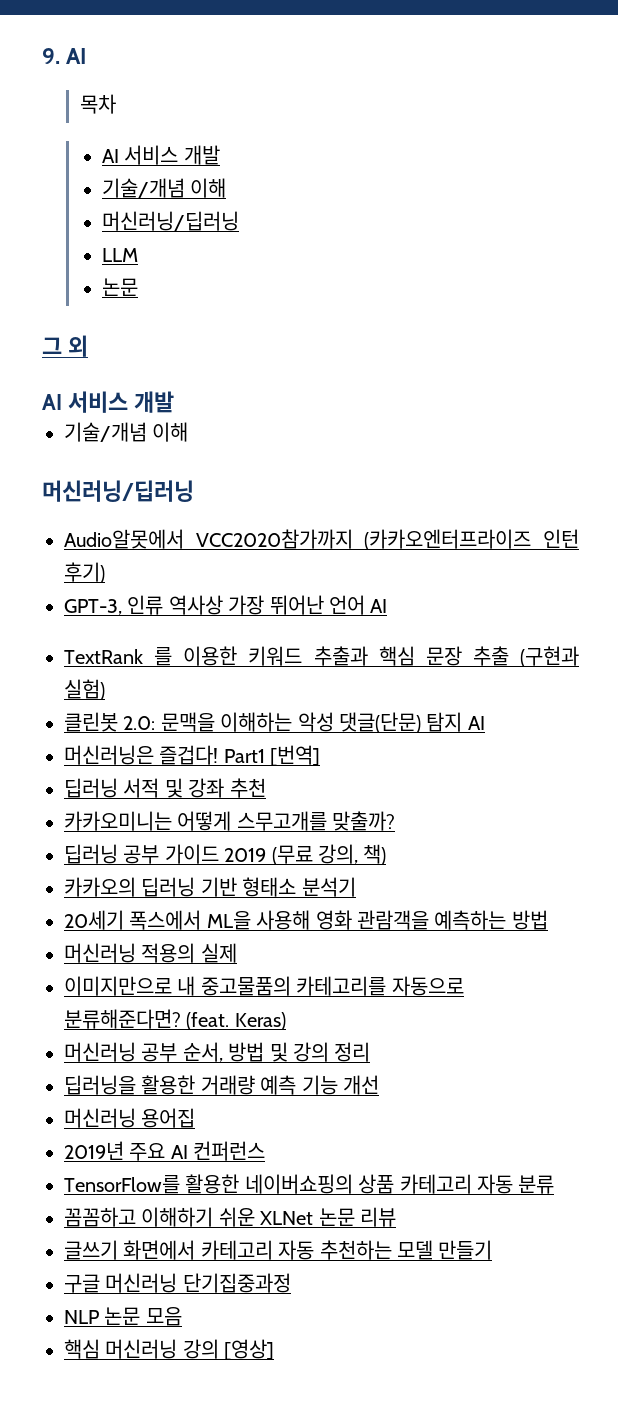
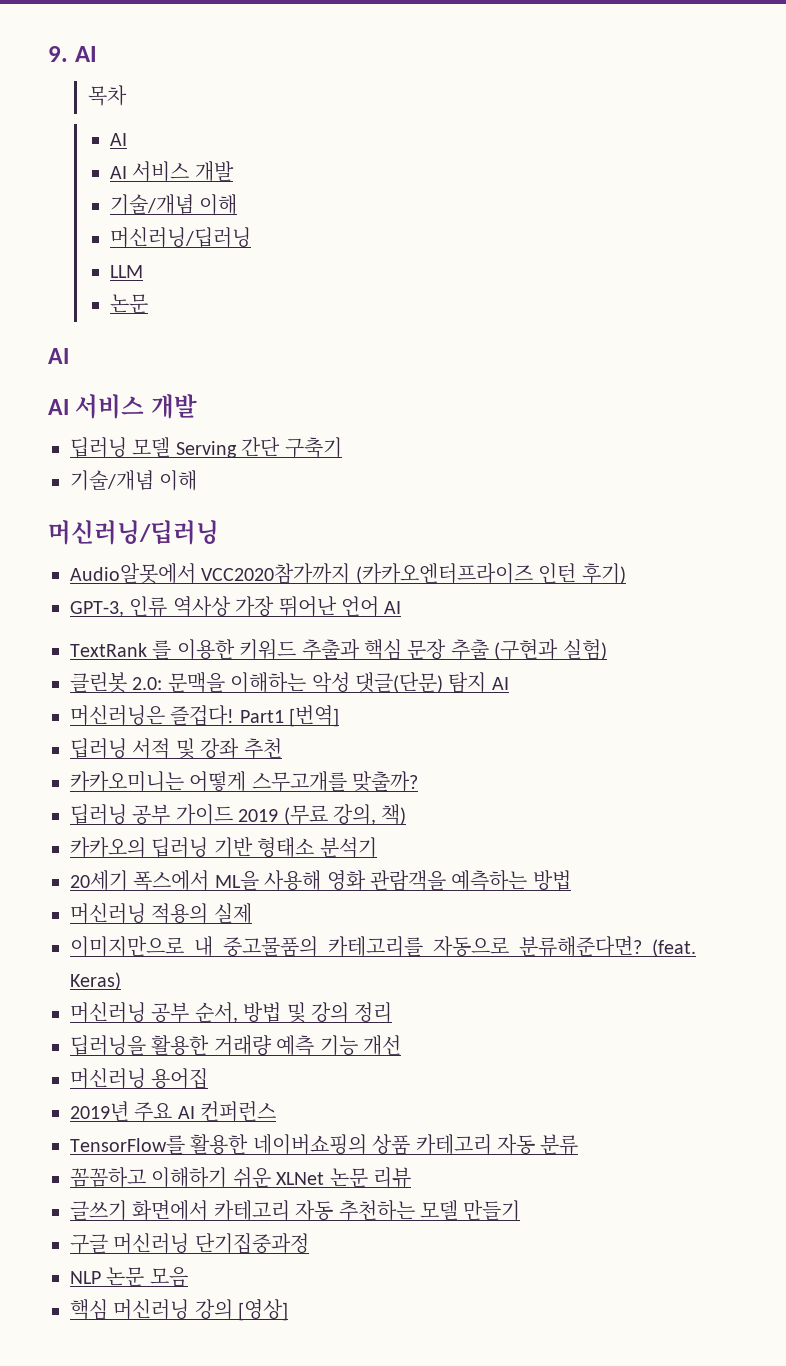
(119, 156) none -> [109,166,127,179] // AI
[42,335,88,357] [42,391,174,413] 그 외 // AI 서비스 개발 -> [48,348,69,364] [48,394,197,419] [70,437,342,458] AI // AI 서비스 개발 // 딥러닝 모델 Serving 간단 구축기

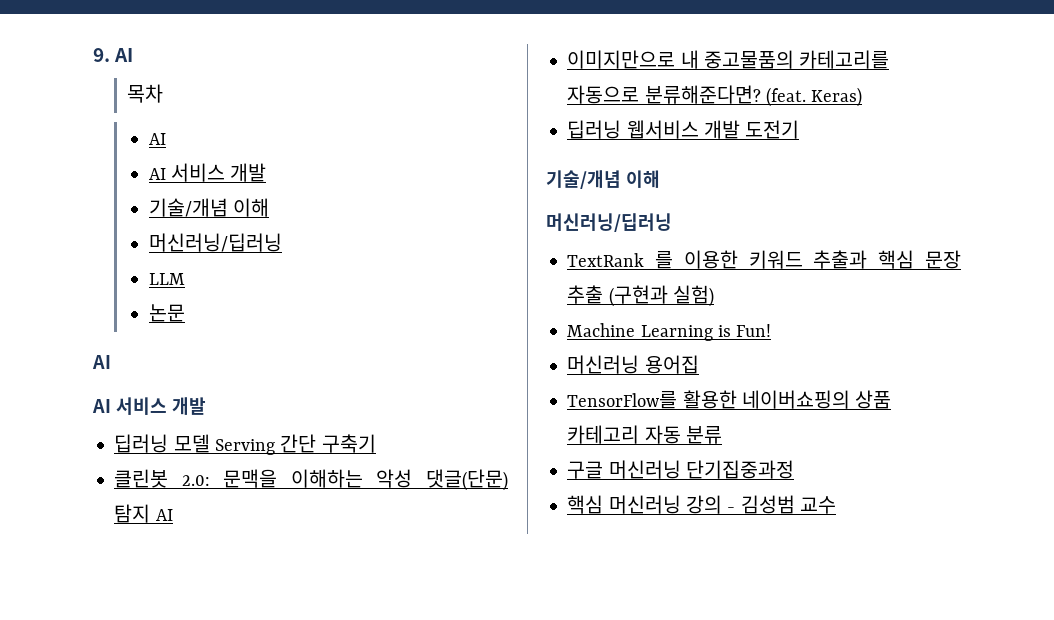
[70,470,198,491] [48,520,219,545] [70,563,626,584] [70,596,402,617] 기술/개념 이해 // 머신러닝/딥러닝 // Audio알못에서 VCC2020참가까지 (카카오엔터프라이즈 인턴 후기) // GPT-3, 인류 역사상 가장 뛰어난 언어 AI -> [114,469,508,491] [114,504,173,523] [567,50,890,69] [567,85,863,107] [567,120,800,139] [546,170,660,189] [546,213,672,232] 클린봇 2.0: 문맥을 이해하는 악성 댓글(단문) 탐지 AI // 이미지만으로 내 중고물품의 카테고리를 자동으로 분류해준다면? (feat. Keras) // 딥러닝 웹서비스 개발 도전기 // 기술/개념 이해 // 머신러닝/딥러닝
[70,672,509,693] [70,705,340,727] [70,738,282,759] [70,771,419,792] [70,804,407,825] [70,837,377,858] [70,870,571,891] [70,903,252,924] [70,936,696,957] [70,972,121,990] [70,1002,393,1023] [70,1035,401,1056] [70,1068,209,1089] [70,1101,277,1122] 클린봇 2.0: 문맥을 이해하는 악성 댓글(단문) 탐지 AI // 머신러닝은 즐겁다! Part1 [번역] // 딥러닝 서적 및 강좌 추천 // 카카오미니는 어떻게 스무고개를 맞출까? // 딥러닝 공부 가이드 2019 (무료 강의, 책) // 카카오의 딥러닝 기반 형태소 분석기 // 20세기 폭스에서 ML을 사용해 영화 관람객을 예측하는 방법 // 머신러닝 적용의 실제 // 이미지만으로 내 중고물품의 카테고리를 자동으로 분류해준다면? (feat. Keras) // 머신러닝 공부 순서, 방법 및 강의 정리 // 딥러닝을 활용한 거래량 예측 기능 개선 // 머신러닝 용어집 // 2019년 주요 AI 컨퍼런스 -> [567,323,772,341] [567,355,699,374] Machine Learning is Fun! // 머신러닝 용어집
[70,1167,411,1188] [70,1200,521,1221] // 꼼꼼하고 이해하기 쉬운 XLNet 논문 리뷰 // 글쓰기 화면에서 카테고리 자동 추천하는 모델 만들기 -> (722, 435) none
[70,1267,188,1287] // NLP 논문 모음 -> (794, 469) none
[238,1299,289,1321] [영상] -> [727,495,836,514] - 김성범 교수

